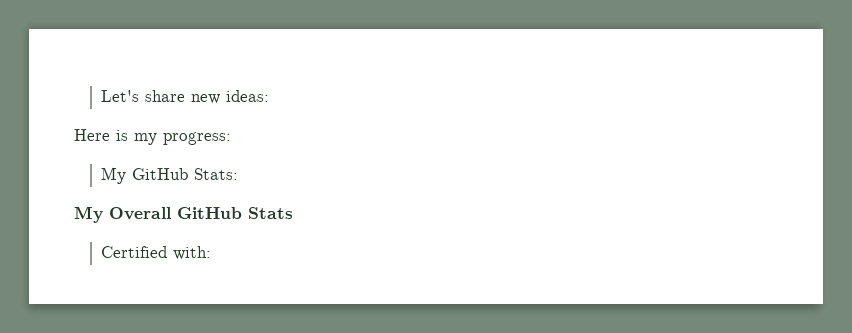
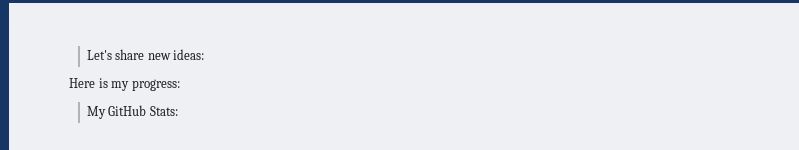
[74,206,293,223] [101,246,212,260] // My Overall GitHub Stats // Certified with: -> (178, 111) none

